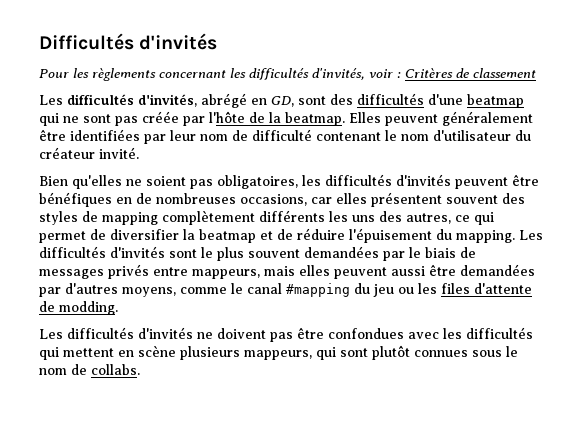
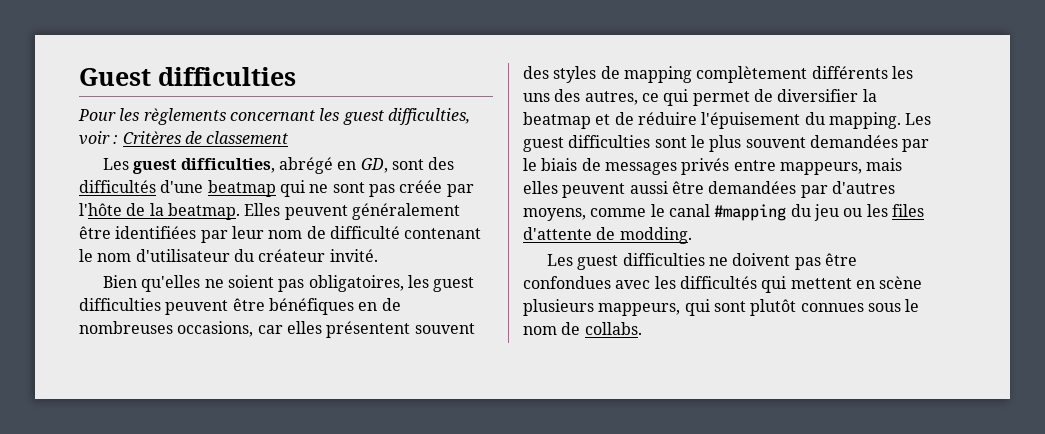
[39,33,218,50] Difficultés d'invités -> [79,67,296,86] Guest difficulties
[249,68,365,80] difficultés d'invités, -> [342,108,470,125] guest difficulties,
[67,94,197,107] difficultés d'invités, -> [133,158,275,174] guest difficulties,
[325,174,451,186] difficultés d'invités -> [433,277,475,292] [79,298,161,311] guest difficulties
[39,246,165,258] difficultés d'invités -> [523,135,651,152] guest difficulties
[67,327,193,339] difficultés d'invités -> [577,253,705,270] guest difficulties

